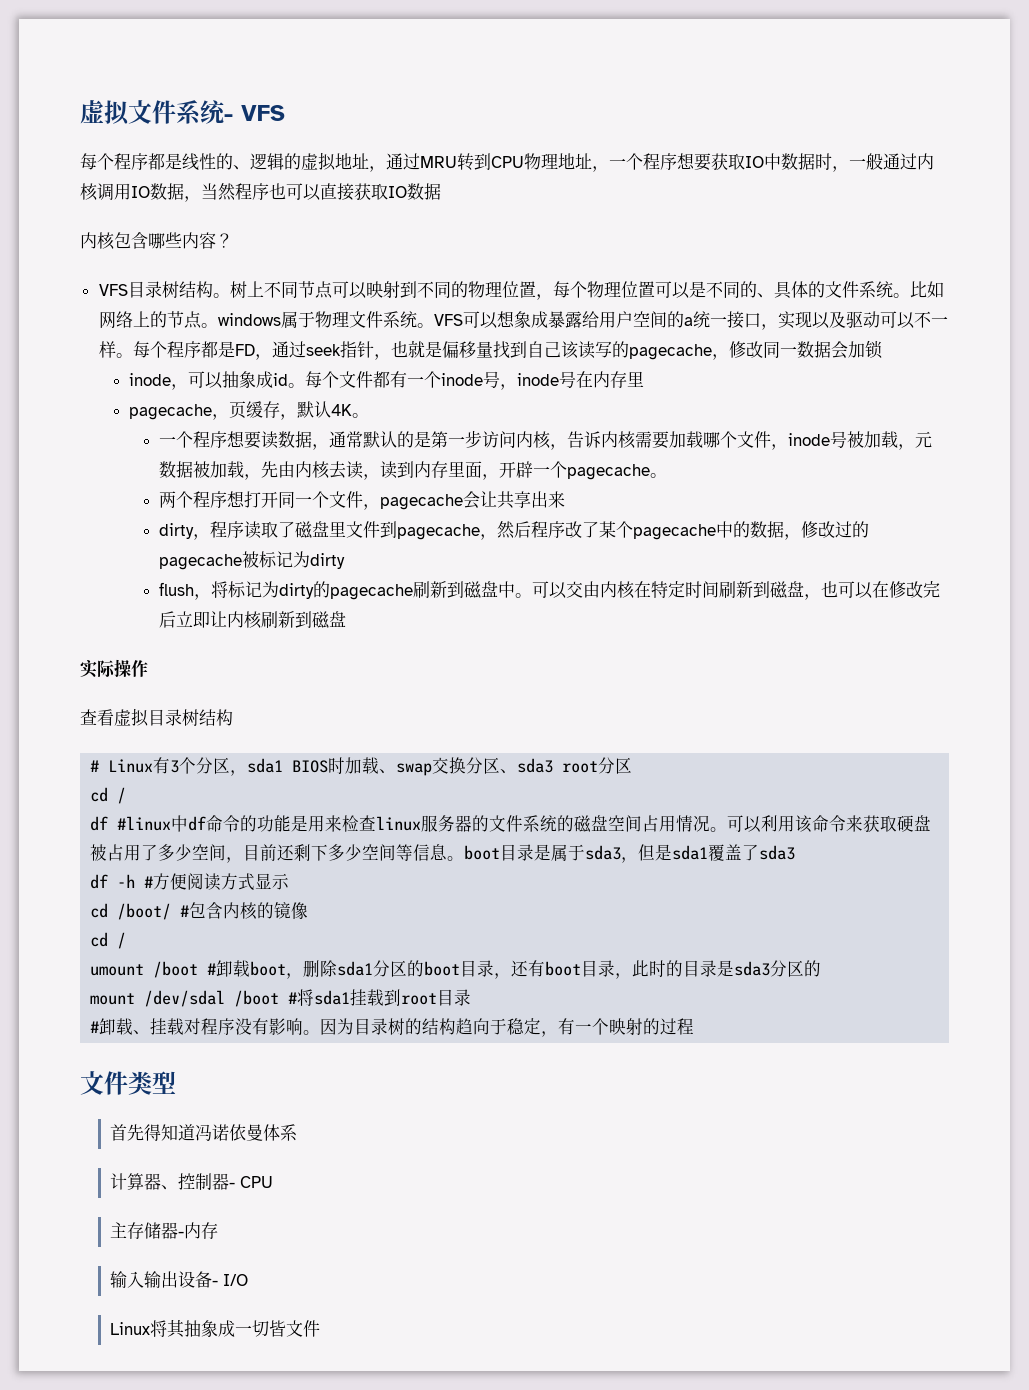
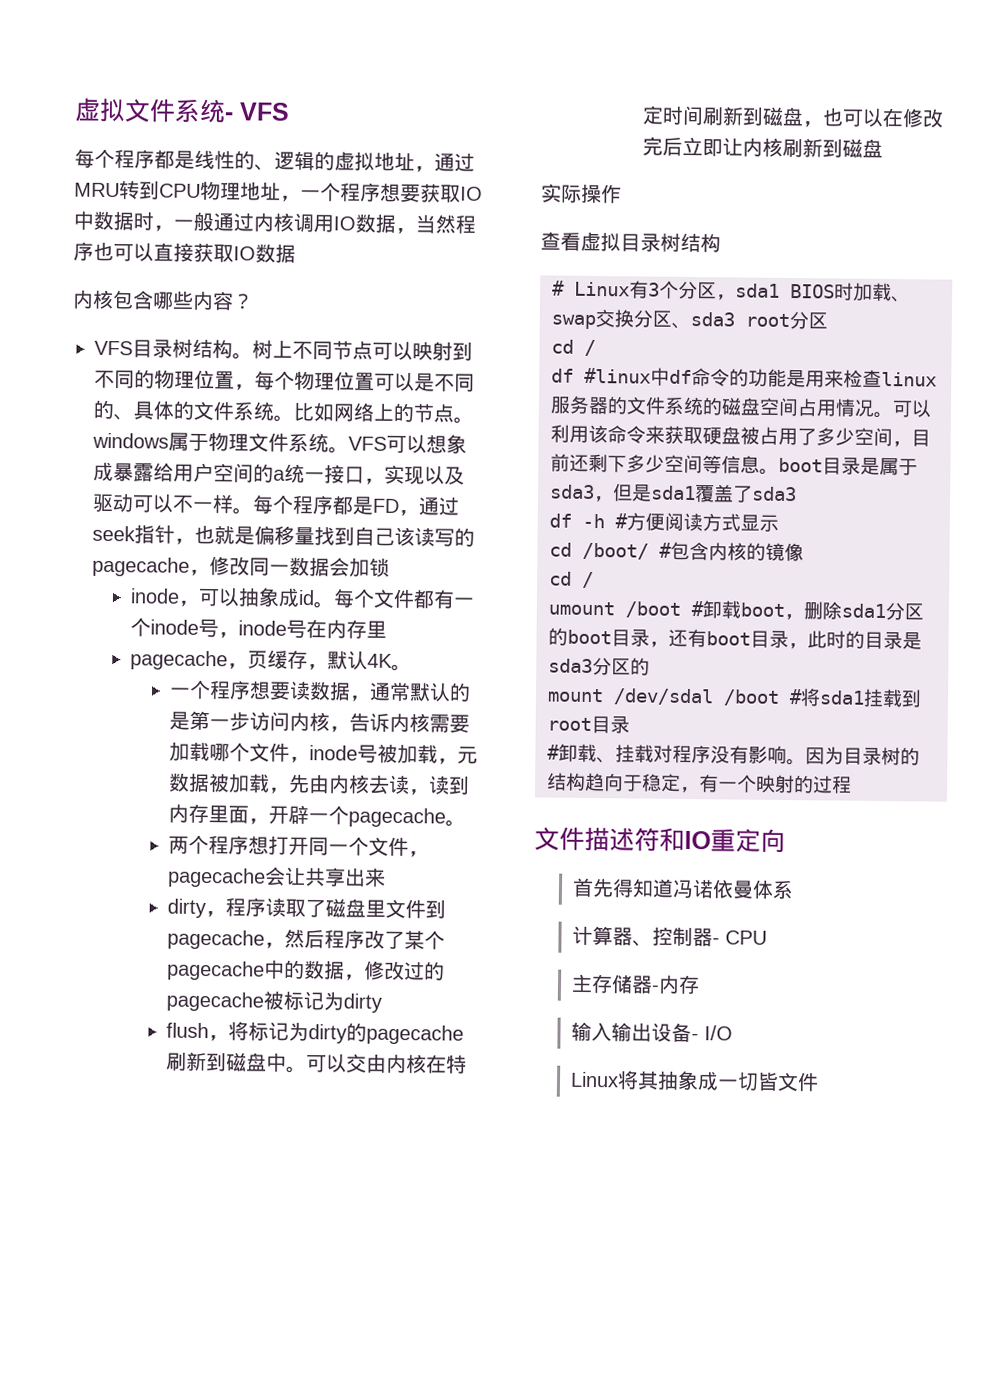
[128,1071,176,1095] 类型 -> [584,826,786,853] 描述符和IO重定向

